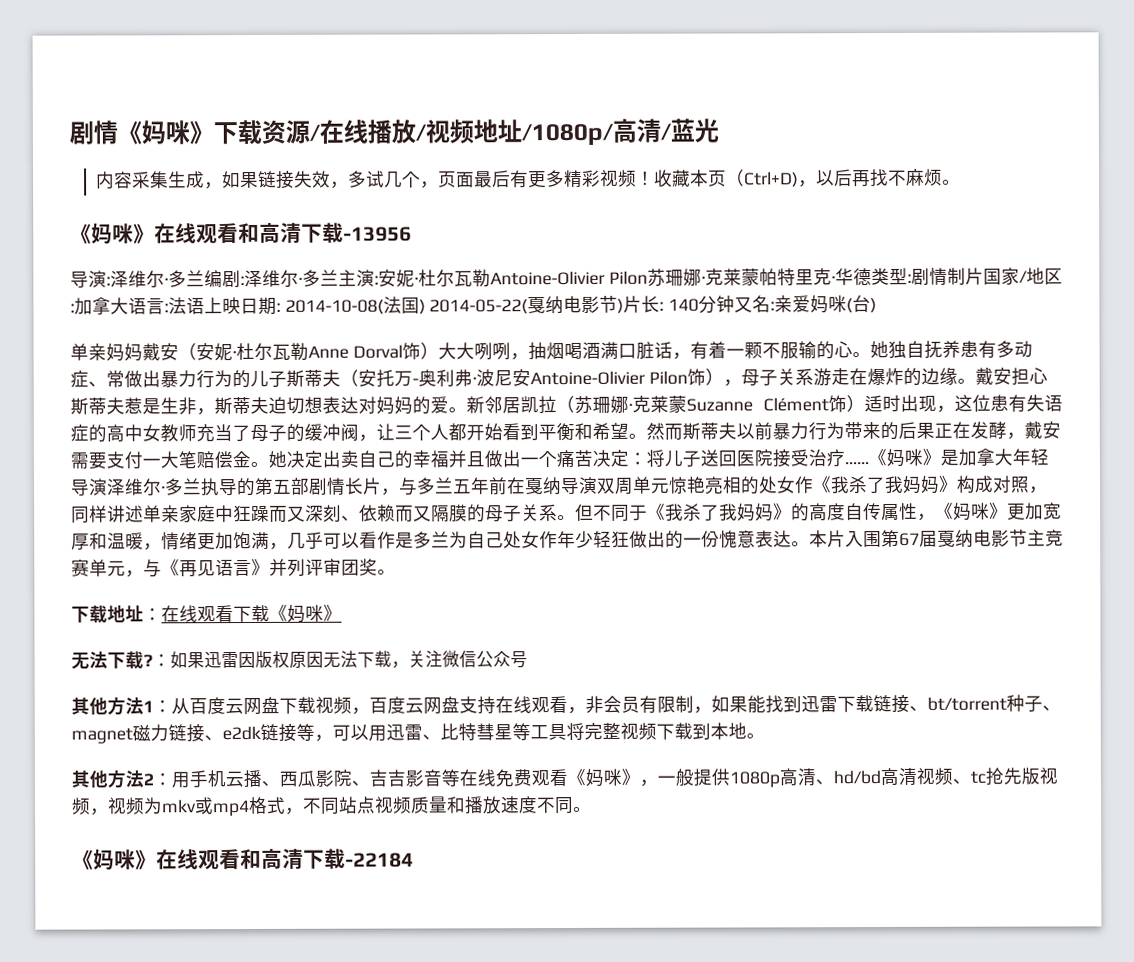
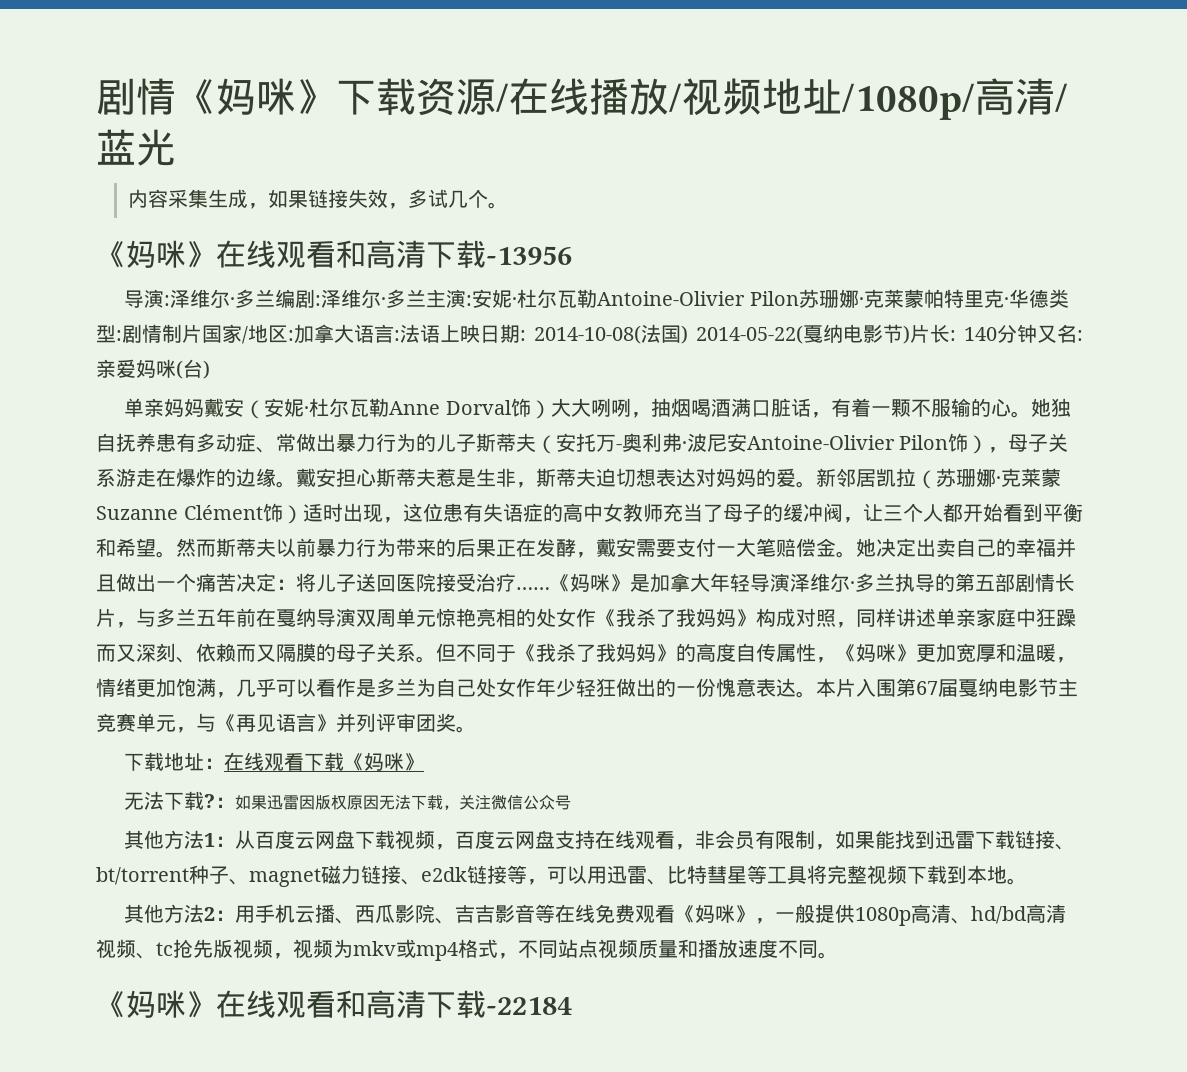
[419,168,943,189] ，页面最后有更多精彩视频！收藏本页（Ctrl+D)，以后再找不麻烦 -> (488, 198) none

